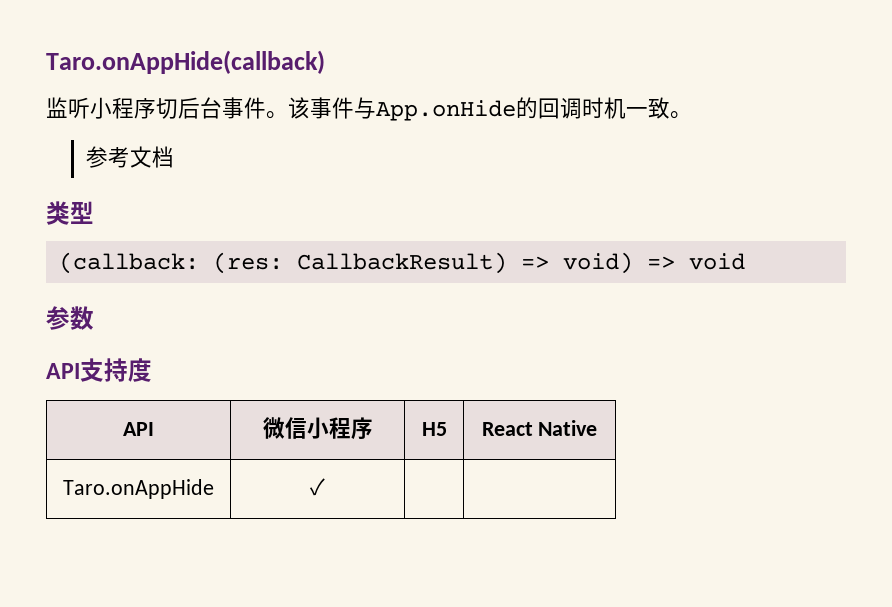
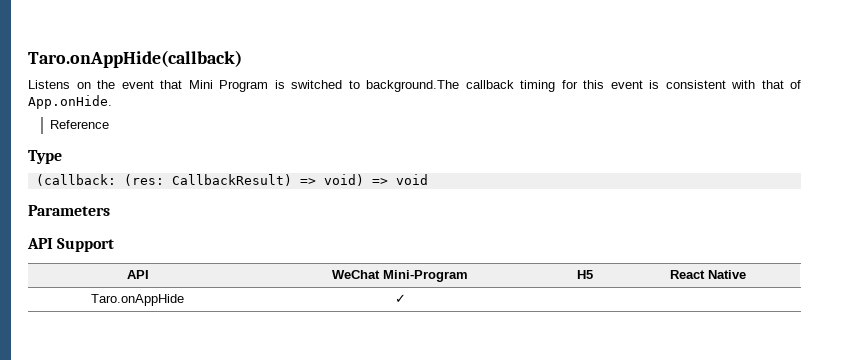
[46,97,692,121] [86,146,175,168] [46,201,94,225] 监听小程序切后台事件。该事件与App.onHide的回调时机一致。 // 参考文档 // 类型 -> [28,80,801,92] [28,95,112,109] [50,120,110,129] [28,150,62,164] Listens on the event that Mini Program is switched to background.The callback timing for this event is consistent with that of App.onHide. // Reference // Type
[46,306,94,330] [46,358,152,382] 参数 // API支持度 -> [28,205,110,216] [27,238,115,252] Parameters // API Support
[262,417,373,440] 微信小程序 -> [332,270,468,282] WeChat Mini-Program

